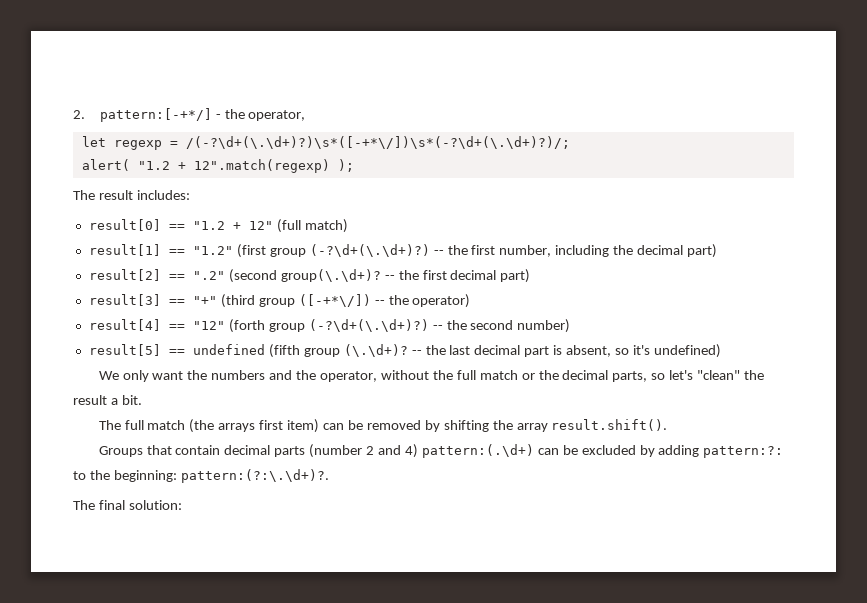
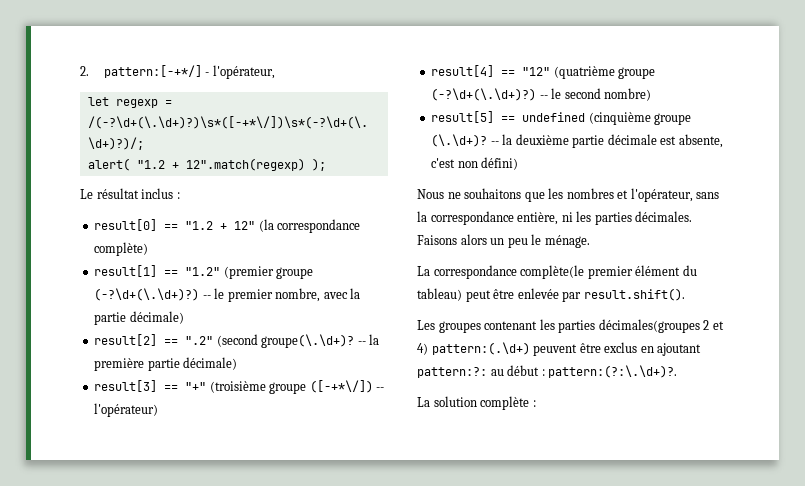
[224,109,306,121] the operator, -> [212,65,275,79] l'opérateur,
[73,190,190,200] The result includes: -> [80,188,180,199] Le résultat inclus :
[276,219,348,233] (full match) -> [258,219,361,233] [94,242,149,256] (la correspondance complète)
[236,244,718,258] [88,269,531,283] [88,294,471,308] [88,319,571,333] [88,344,721,358] [98,370,765,382] [73,395,142,405] [98,419,668,433] [98,444,784,458] [73,469,329,483] [73,500,182,510] (first group (-?\d+(\.\d+)?) -- the first number, including the decimal part) // result[2] == ".2" (second group(\.\d+)? -- the first decimal part) // result[3] == "+" (third group ([-+*\/]) -- the operator) // result[4] == "12" (forth group (-?\d+(\.\d+)?) -- the second number) // result[5] == undefined (fifth group (\.\d+)? -- the last decimal part is absent, so it's undefined) // We only want the numbers and the operator, without the full match or the decimal parts, so let's "clean" the result a bit. // The full match (the arrays first item) can be removed by shifting the array result.shift(). // Groups that contain decimal parts (number 2 and 4) pattern:(.\d+) can be excluded by adding pattern:?: to the beginning: pattern:(?:\.\d+)?. // The final solution: -> [223,266,314,279] [94,288,361,302] [94,311,184,325] [94,334,380,348] [94,357,238,371] [94,380,385,394] [94,403,159,417] [431,65,656,79] [431,88,652,101] [431,111,692,125] [431,134,723,148] [431,157,519,170] [417,188,720,202] [417,211,693,225] [417,234,590,248] [417,265,697,279] [417,288,685,302] [417,319,724,333] [417,342,702,356] [417,365,678,378] [417,396,536,410] (premier groupe (-?\d+(\.\d+)?) -- le premier nombre, avec la partie décimale) // result[2] == ".2" (second groupe(\.\d+)? -- la première partie décimale) // result[3] == "+" (troisième groupe ([-+*\/]) -- l'opérateur) // result[4] == "12" (quatrième groupe (-?\d+(\.\d+)?) -- le second nombre) // result[5] == undefined (cinquième groupe (\.\d+)? -- la deuxième partie décimale est absente, c'est non défini) // Nous ne souhaitons que les nombres et l'opérateur, sans la correspondance entière, ni les parties décimales. Faisons alors un peu le ménage. // La correspondance complète(le premier élément du tableau) peut être enlevée par result.shift(). // Les groupes contenant les parties décimales(groupes 2 et 4) pattern:(.\d+) peuvent être exclus en ajoutant pattern:?: au début : pattern:(?:\.\d+)?. // La solution complète :

